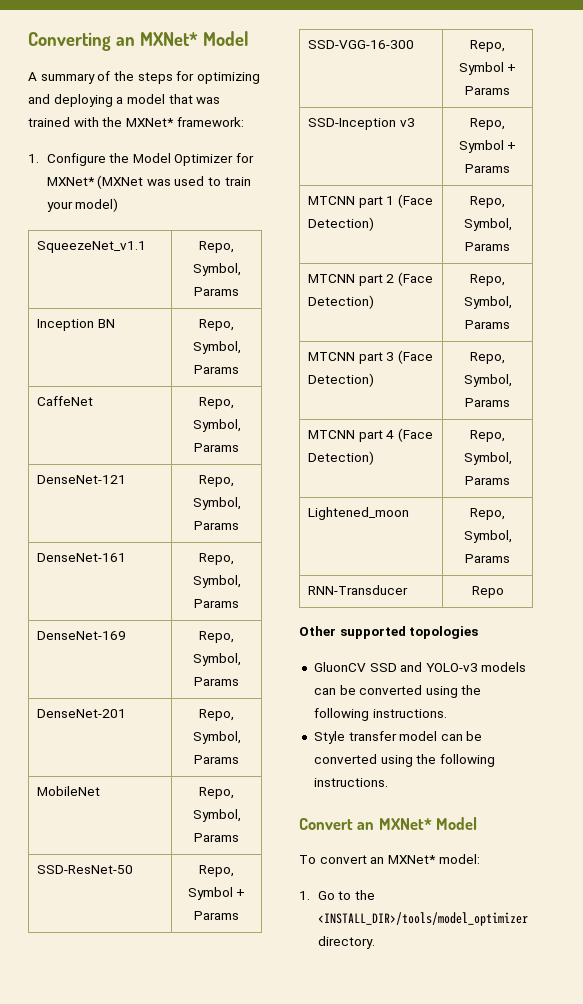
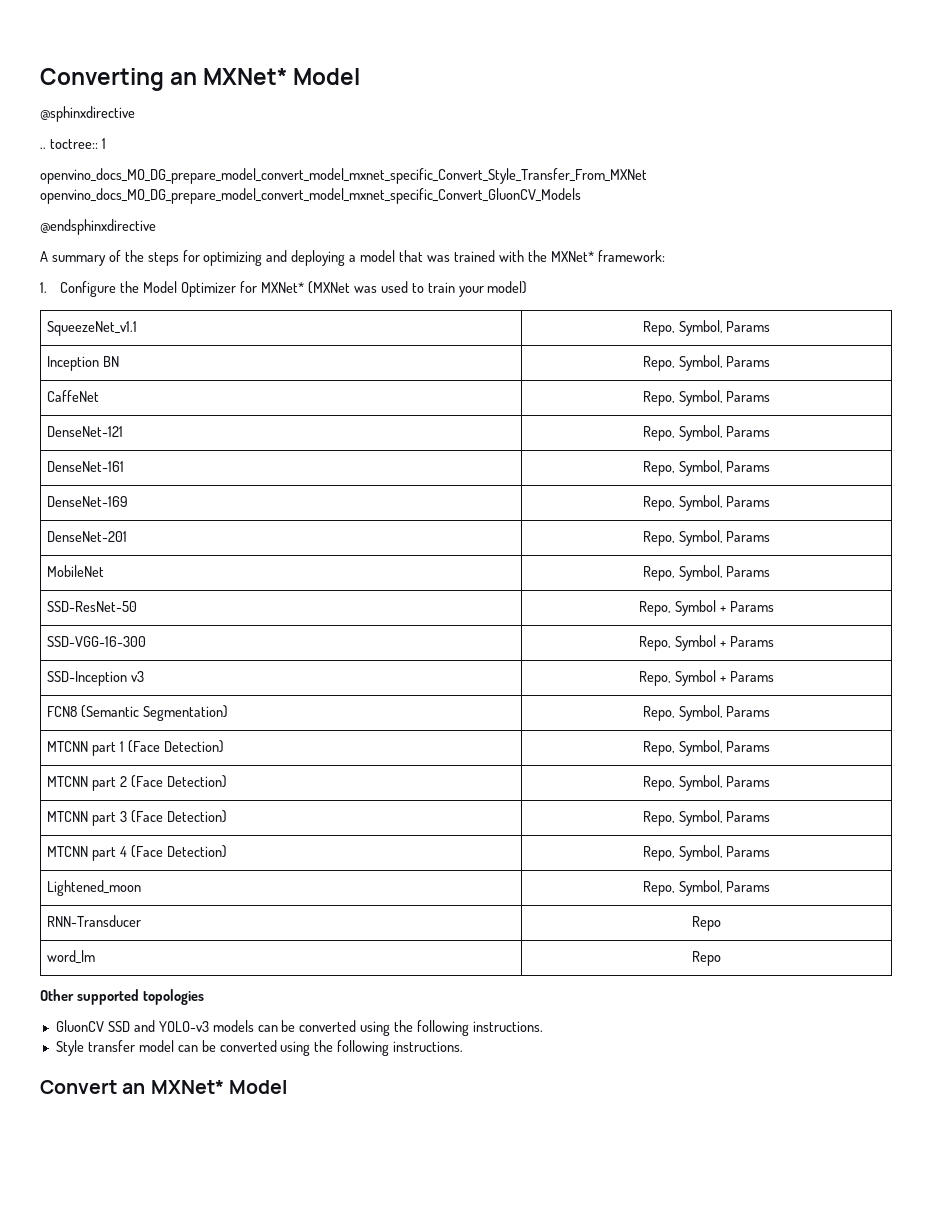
(249, 38) none -> [40,106,135,122] [40,138,106,149] [40,168,647,184] [40,188,581,204] [40,219,156,235] // @sphinxdirective // .. toctree:: 1 // openvino_docs_MO_DG_prepare_model_convert_model_mxnet_specific_Convert_Style_Transfer_From_MXNet openvino_docs_MO_DG_prepare_model_convert_model_mxnet_specific_Convert_GluonCV_Models // @endsphinxdirective
(510, 168) none -> [47,705,228,721] [642,705,771,721] // FCN8 (Semantic Segmentation) | Repo, Symbol, Params
(504, 592) none -> [47,950,96,964] [692,951,721,966] // word_lm | Repo
[299,854,480,864] [299,890,375,900] [317,912,528,926] [317,936,375,949] // To convert an MXNet* model: // 1. Go to the <INSTALL_DIR>/tools/model_optimizer directory. -> (287, 1087) none

